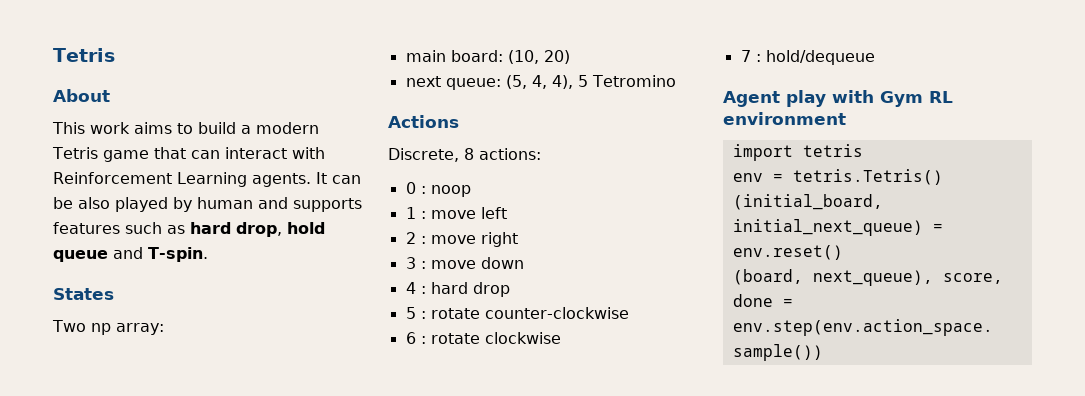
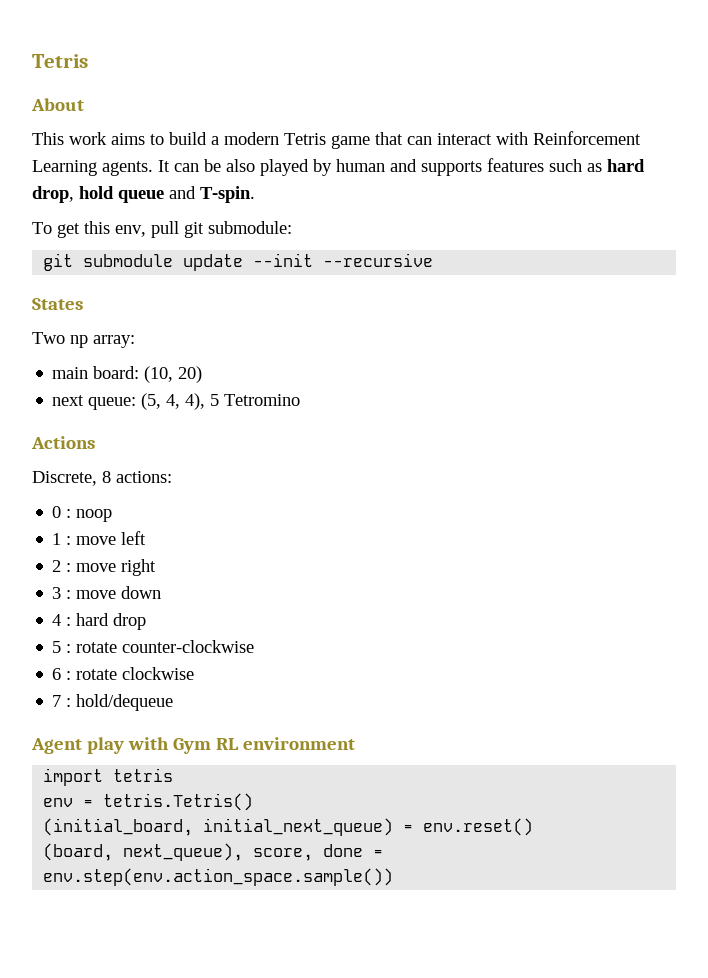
(208, 254) none -> [32,221,292,238] [43,253,434,271] // To get this env, pull git submodule: // git submodule update --init --recursive

